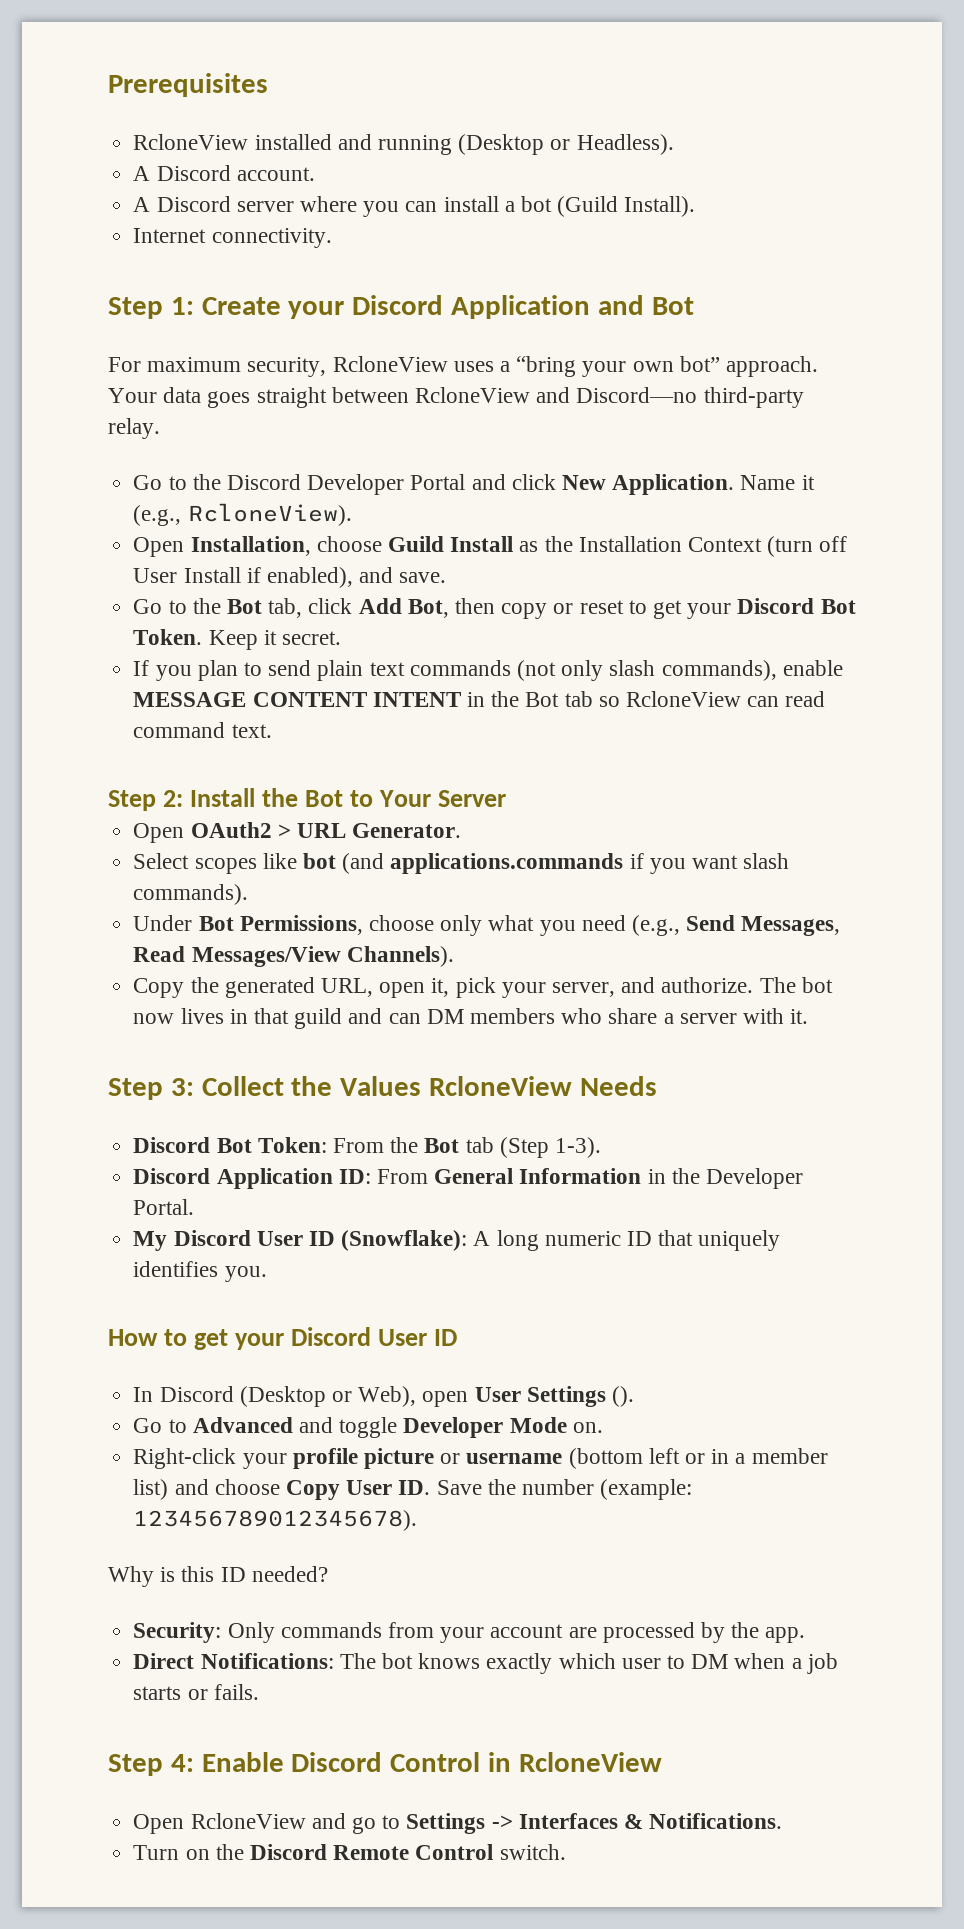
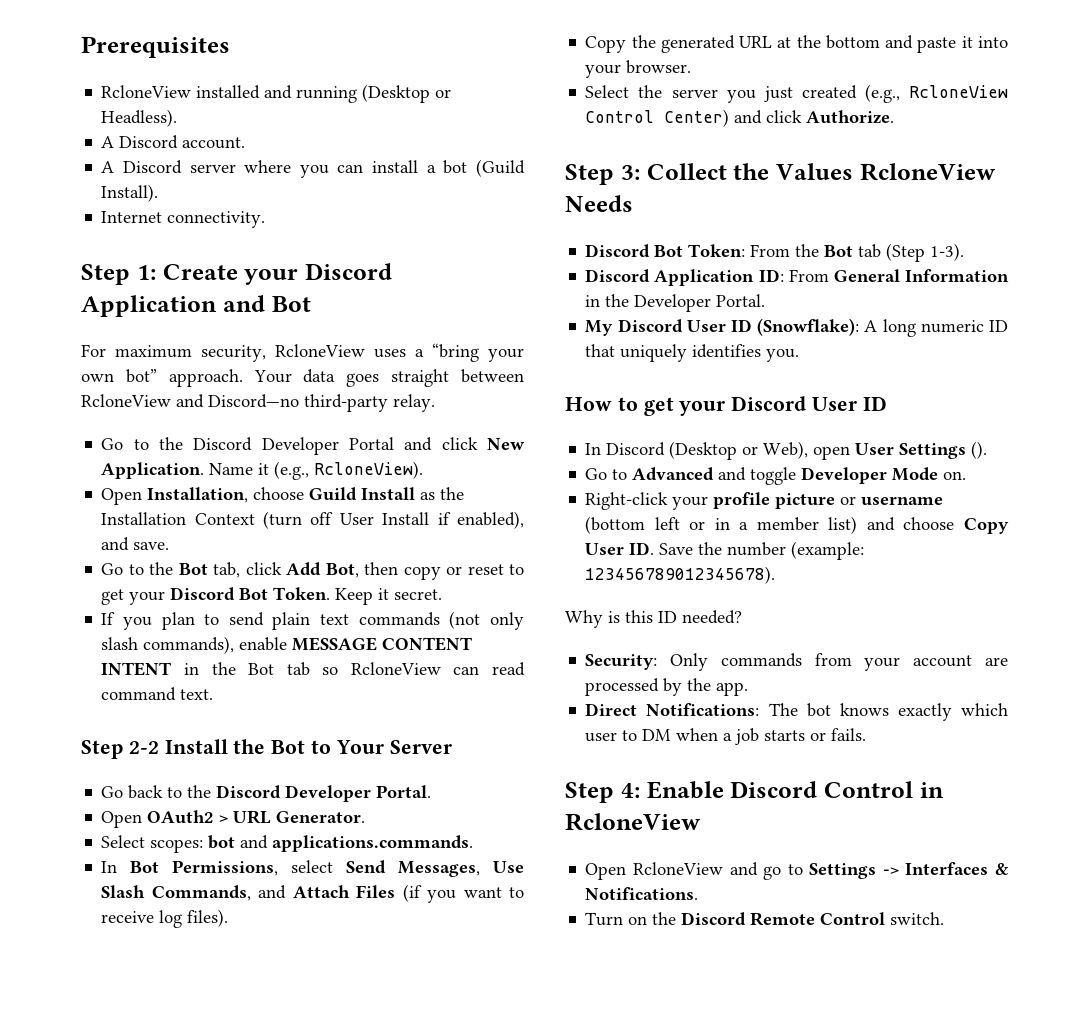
[163,790,184,807] 2: -> [128,741,159,754] 2-2
(507, 798) none -> [101,785,432,802] // Go back to the Discord Developer Portal.
[194,853,790,874] [133,884,249,905] [133,915,841,936] [133,946,454,967] [133,977,833,998] [133,1008,809,1029] scopes like bot (and applications.commands if you want slash commands). // Under Bot Permissions, choose only what you need (e.g., Send Messages, Read Messages/View Channels). // Copy the generated URL, open it, pick your server, and authorize. The bot now lives in that guild and can DM members who share a server with it. -> [150,835,474,853] [101,860,524,877] [101,884,524,903] [101,909,229,928] [585,35,1008,53] [585,60,692,78] [585,84,1008,103] [585,109,895,127] scopes: bot and applications.commands. // In Bot Permissions, select Send Messages, Use Slash Commands, and Attach Files (if you want to receive log files). // Copy the generated URL at the bottom and paste it into your browser. // Select the server you just created (e.g., RcloneView Control Center) and click Authorize.

